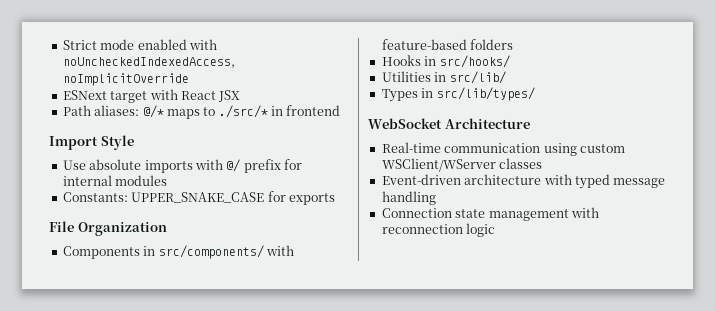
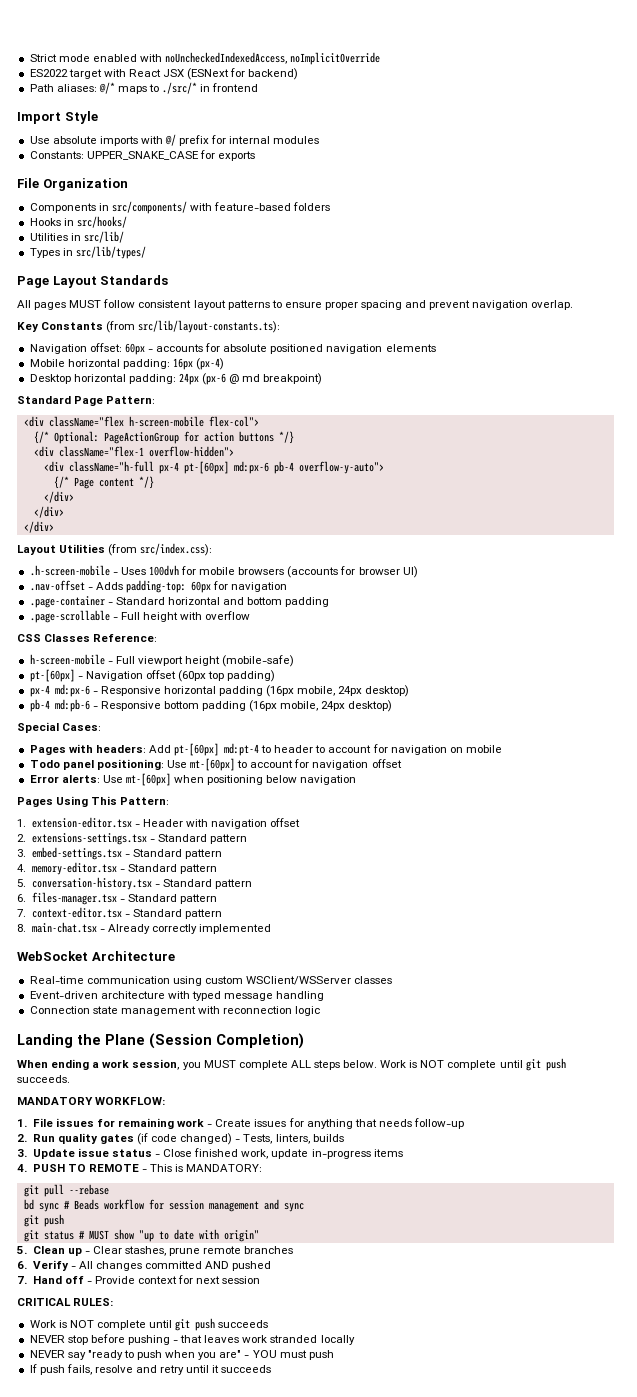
[62,90,107,100] ESNext -> [29,69,68,77] ES2022
(241, 96) none -> [187,68,299,80] (ESNext for backend)
(535, 94) none -> [17,275,169,288] [17,299,574,310] [17,320,281,333] [29,343,436,355] [29,358,225,370] [29,373,323,385] [17,396,156,406] [23,416,259,427] [33,431,294,444] [33,446,234,457] [43,461,384,474] [53,476,154,489] [43,491,74,503] [33,506,64,518] [23,521,54,533] [17,543,213,556] [29,565,418,578] [29,580,288,593] [29,596,330,608] [29,610,251,623] [17,634,158,642] [29,654,295,667] [29,669,276,682] [29,684,410,697] [29,699,393,712] [17,722,102,733] [29,743,502,756] [29,758,402,771] [29,773,357,786] [17,796,170,807] [17,817,301,829] [17,833,248,845] [17,847,223,860] [17,862,218,875] [17,877,253,890] [17,892,218,905] [17,907,223,919] [17,922,272,934] // Page Layout Standards // All pages MUST follow consistent layout patterns to ensure proper spacing and prevent navigation overlap. // Key Constants (from src/lib/layout-constants.ts): // Navigation offset: 60px - accounts for absolute positioned navigation elements // Mobile horizontal padding: 16px (px-4) // Desktop horizontal padding: 24px (px-6 @ md breakpoint) // Standard Page Pattern: // <div className="flex h-screen-mobile flex-col"> // {/* Optional: PageActionGroup for action buttons */} // <div className="flex-1 overflow-hidden"> // <div className="h-full px-4 pt-[60px] md:px-6 pb-4 overflow-y-auto"> // {/* Page content */} // </div> // </div> // </div> // Layout Utilities (from src/index.css): // .h-screen-mobile - Uses 100dvh for mobile browsers (accounts for browser UI) // .nav-offset - Adds padding-top: 60px for navigation // .page-container - Standard horizontal and bottom padding // .page-scrollable - Full height with overflow // CSS Classes Reference: // h-screen-mobile - Full viewport height (mobile-safe) // pt-[60px] - Navigation offset (60px top padding) // px-4 md:px-6 - Responsive horizontal padding (16px mobile, 24px desktop) // pb-4 md:pb-6 - Responsive bottom padding (16px mobile, 24px desktop) // Special Cases: // Pages with headers: Add pt-[60px] md:pt-4 to header to account for navigation on mobile // Todo panel positioning: Use mt-[60px] to account for navigation offset // Error alerts: Use mt-[60px] when positioning below navigation // Pages Using This Pattern: // 1. extension-editor.tsx - Header with navigation offset // 2. extensions-settings.tsx - Standard pattern // 3. embed-settings.tsx - Standard pattern // 4. memory-editor.tsx - Standard pattern // 5. conversation-history.tsx - Standard pattern // 6. files-manager.tsx - Standard pattern // 7. context-editor.tsx - Standard pattern // 8. main-chat.tsx - Already correctly implemented
[381,158,496,172] WSClient/WServer -> [246,976,352,985] WSClient/WSServer
(496, 230) none -> [17,1033,304,1049] [17,1058,566,1071] [17,1075,70,1083] [17,1097,166,1105] [17,1118,465,1129] [17,1133,344,1145] [17,1148,403,1159] [17,1164,263,1172] [23,1184,109,1197] [23,1199,304,1212] [23,1214,64,1227] [23,1229,259,1242] [17,1246,294,1256] [17,1260,272,1271] [17,1275,261,1284] [17,1298,114,1306] [29,1318,269,1331] [29,1334,355,1345] [29,1350,334,1360] [29,1364,272,1375] // Landing the Plane (Session Completion) // When ending a work session, you MUST complete ALL steps below. Work is NOT complete until git push succeeds. // MANDATORY WORKFLOW: // 1. File issues for remaining work - Create issues for anything that needs follow-up // 2. Run quality gates (if code changed) - Tests, linters, builds // 3. Update issue status - Close finished work, update in-progress items // 4. PUSH TO REMOTE - This is MANDATORY: // git pull --rebase // bd sync # Beads workflow for session management and sync // git push // git status # MUST show "up to date with origin" // 5. Clean up - Clear stashes, prune remote branches // 6. Verify - All changes committed AND pushed // 7. Hand off - Provide context for next session // CRITICAL RULES: // Work is NOT complete until git push succeeds // NEVER stop before pushing - that leaves work stranded locally // NEVER say "ready to push when you are" - YOU must push // If push fails, resolve and retry until it succeeds

